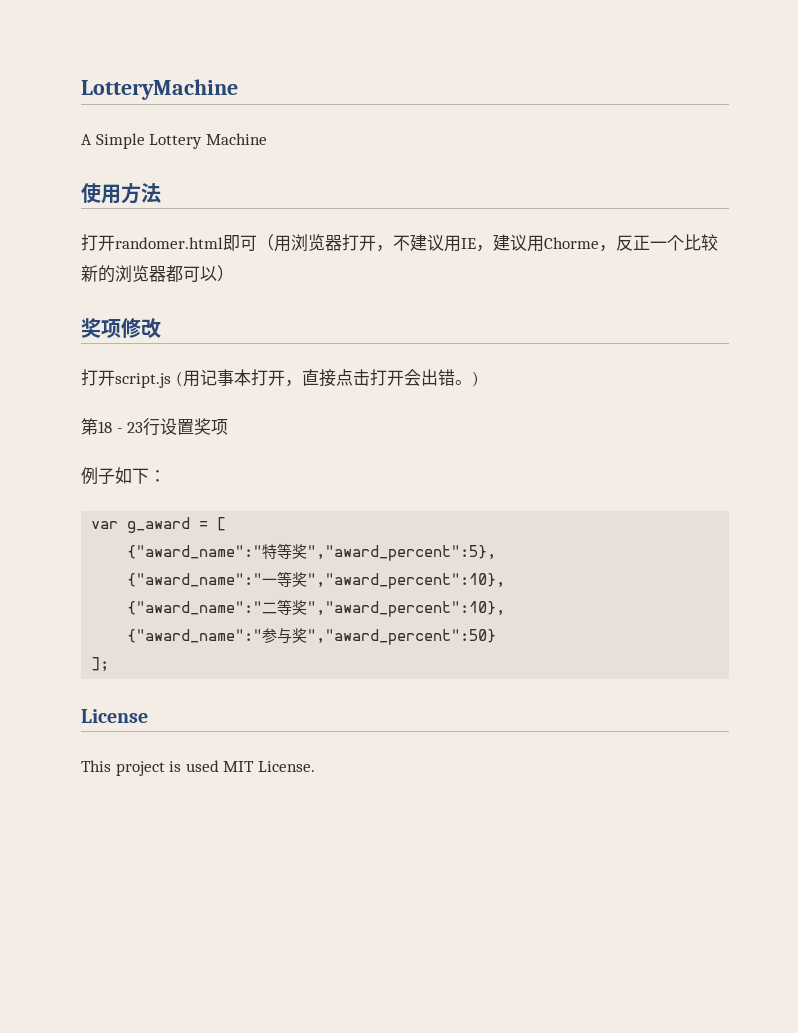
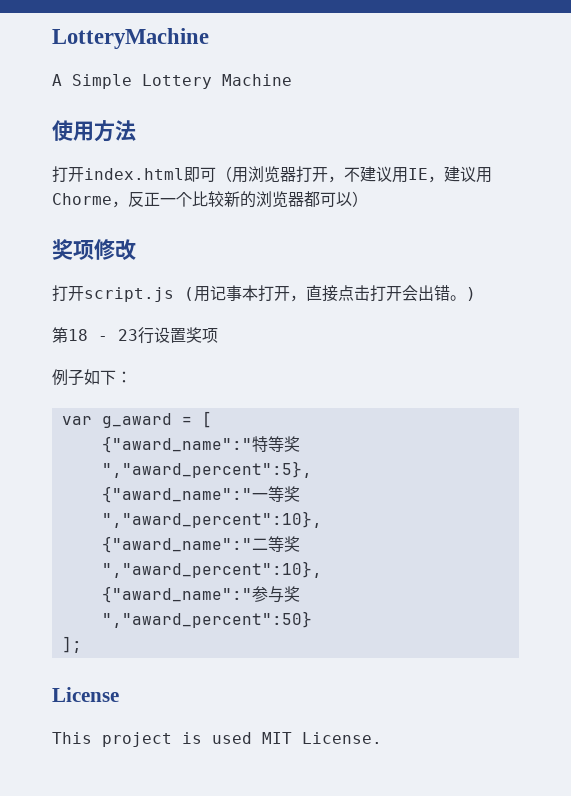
[115,237,223,249] randomer.html -> [84,168,184,180] index.html

